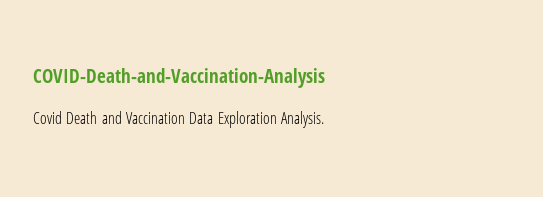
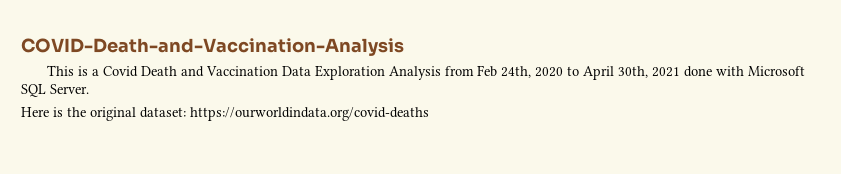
(325, 78) none -> [46,65,99,76] This is a
[280,111,324,128] Analysis. -> [388,65,805,80] [21,84,89,97] [21,107,429,121] Analysis from Feb 24th, 2020 to April 30th, 2021 done with Microsoft SQL Server. // Here is the original dataset: https://ourworldindata.org/covid-deaths

